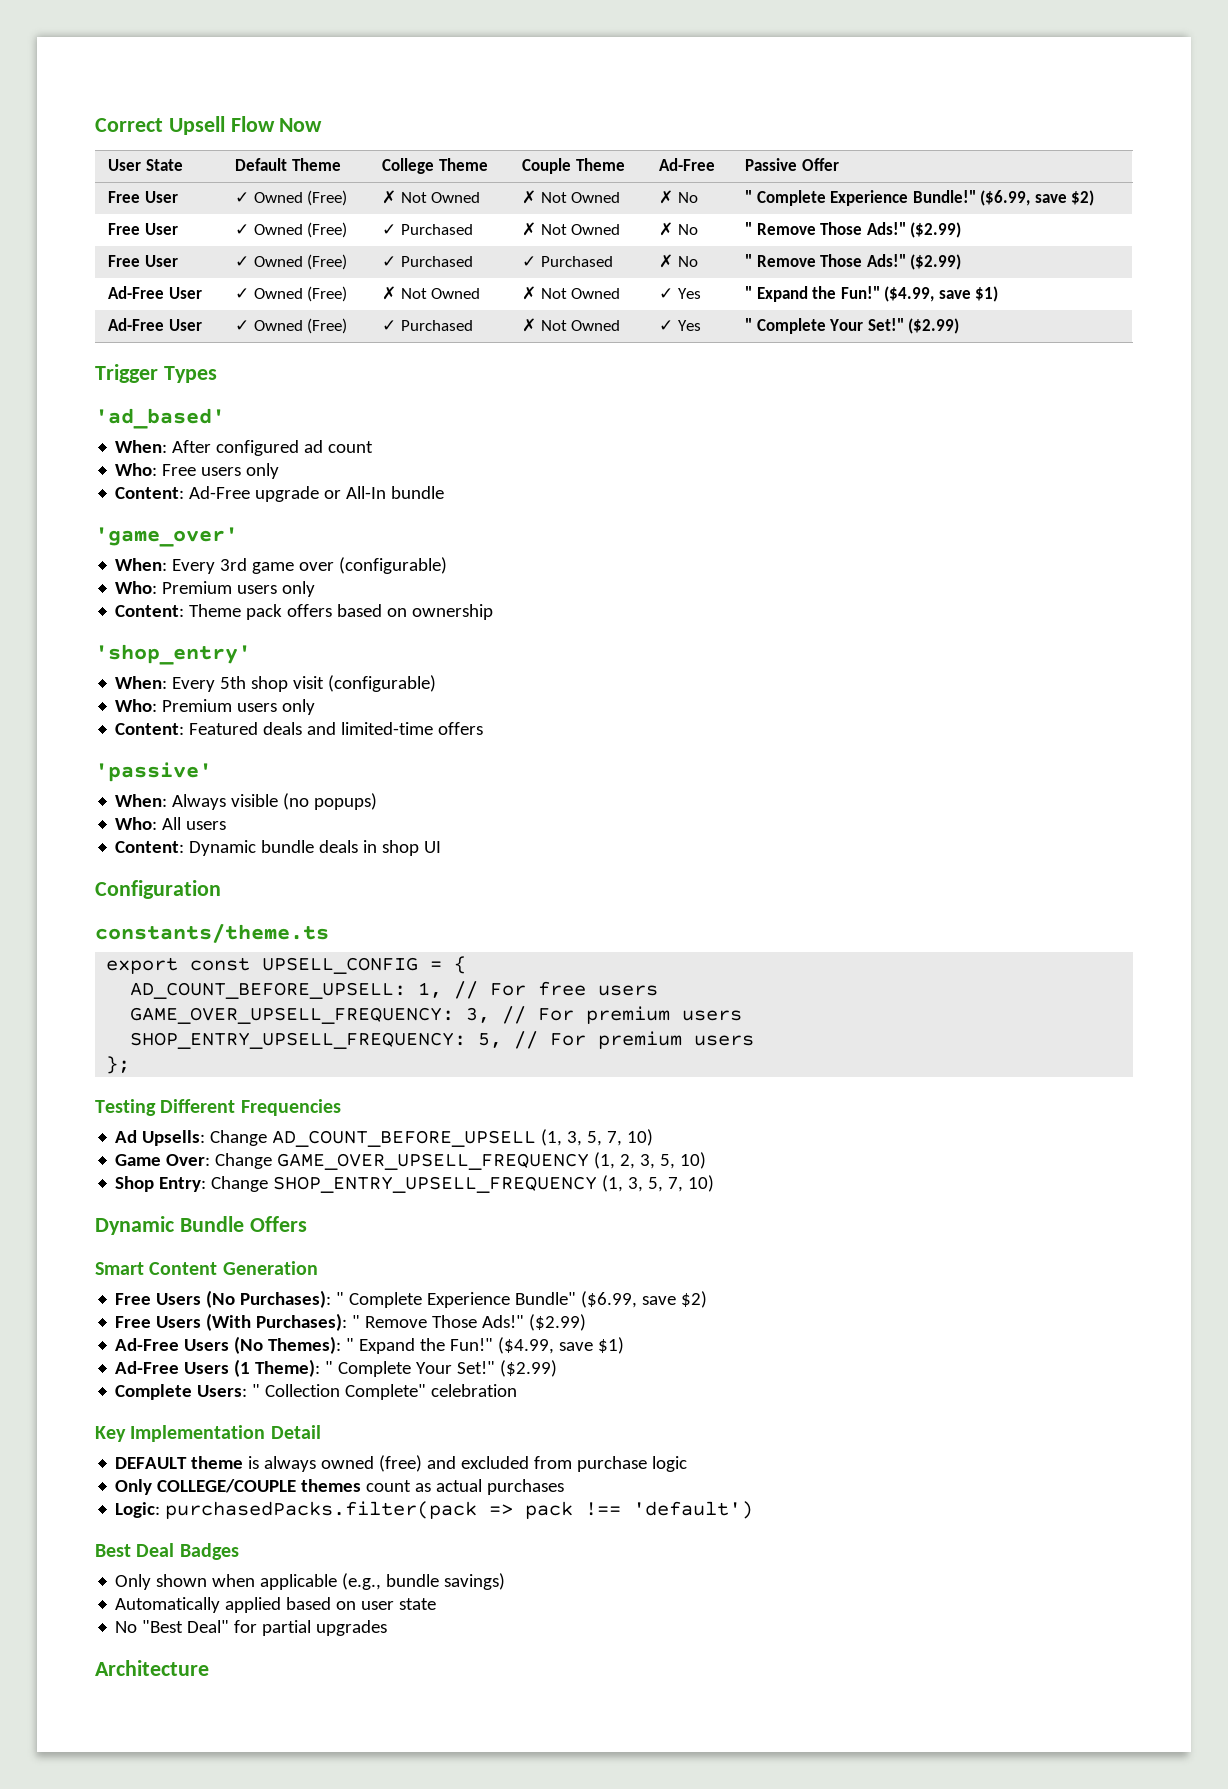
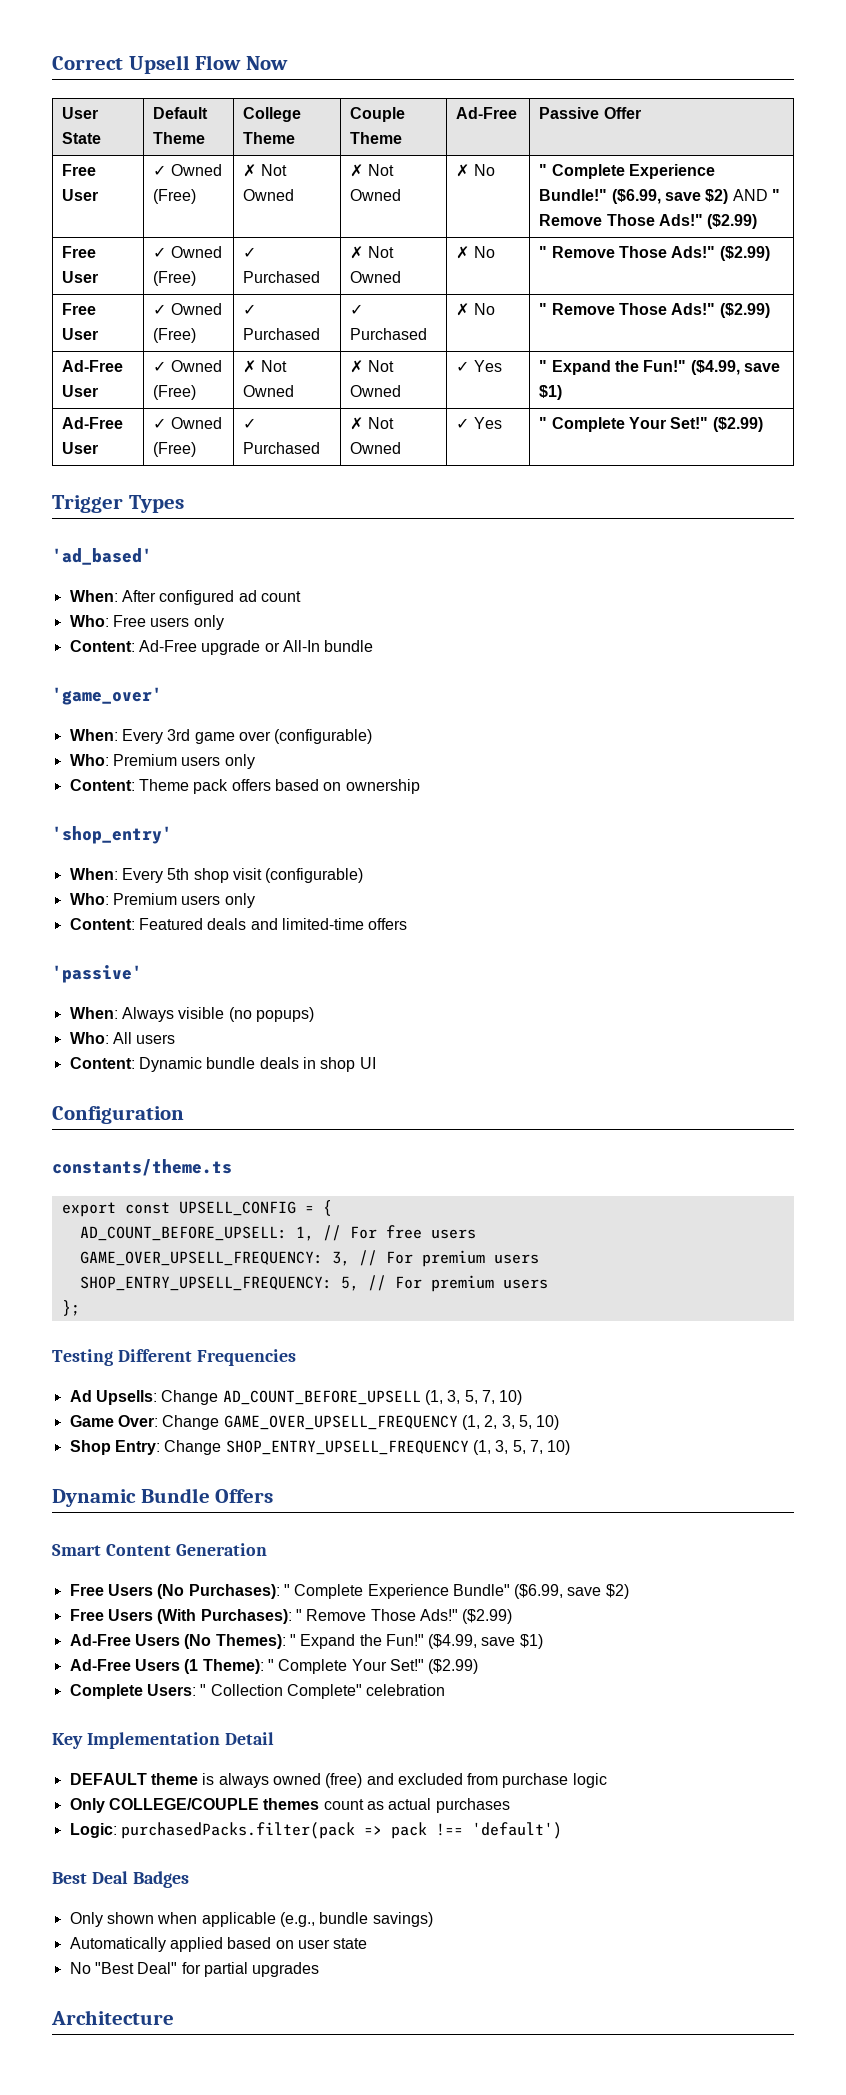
(1095, 198) none -> [732,189,780,201] [539,214,758,229] AND " Remove Those Ads!" ($2.99)

